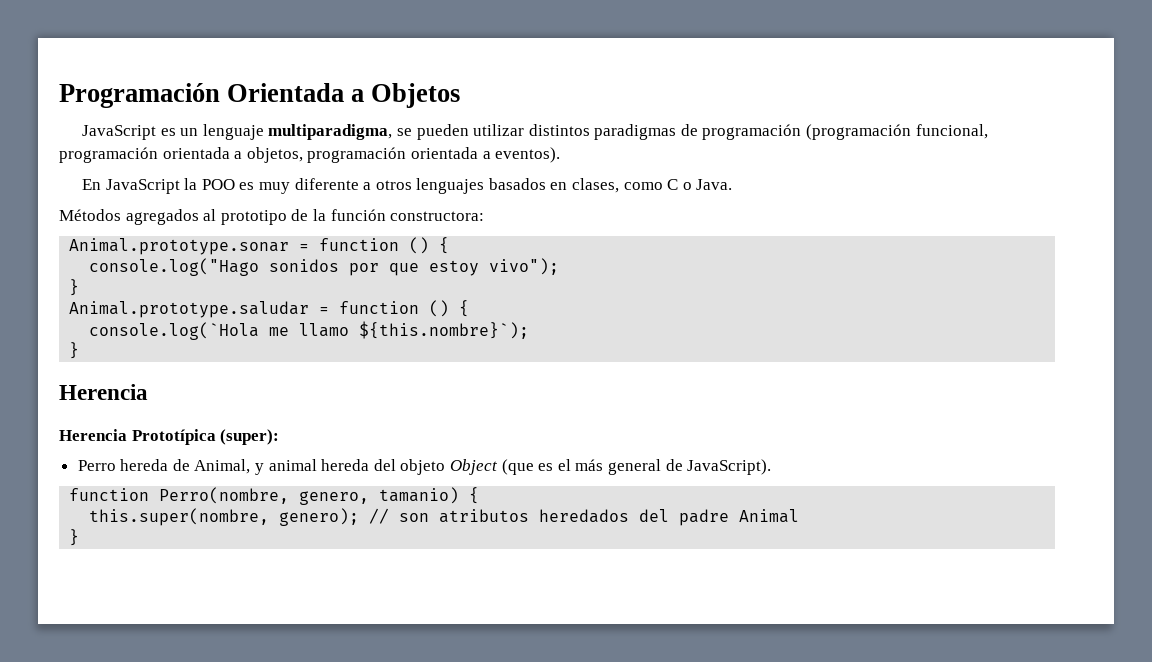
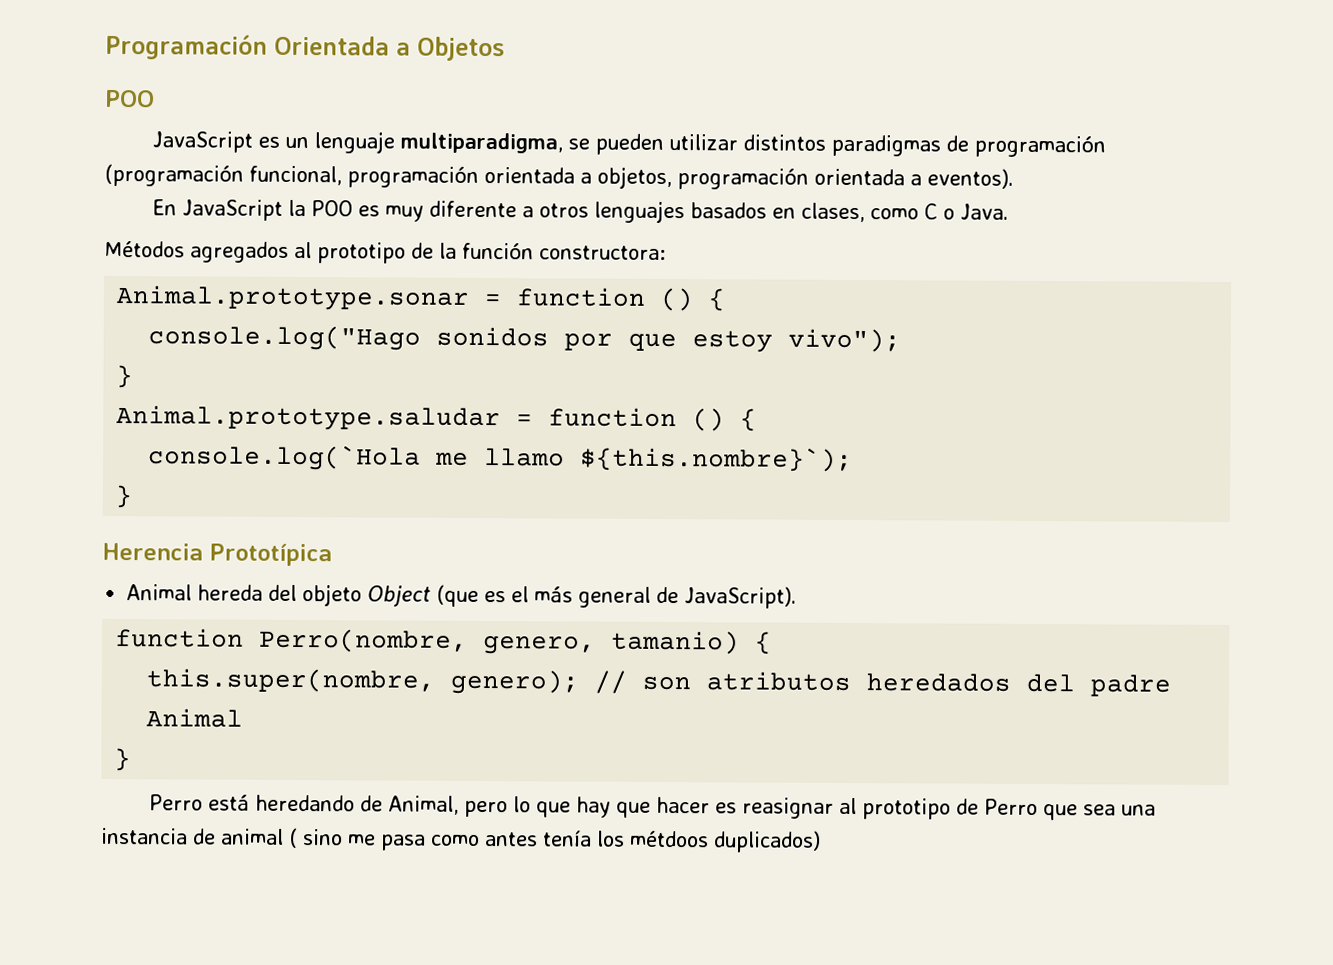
(461, 95) none -> [105,89,155,108] // POO
[59,429,280,445] [77,459,317,475] // Herencia Prototípica (super): // Perro hereda de Animal, y animal -> [209,542,332,567] [126,584,193,601] Prototípica // Animal
(80, 537) none -> [149,794,1157,821] [101,827,821,853] // Perro está heredando de Animal, pero lo que hay que hacer es reasignar al prototipo de Perro que sea una instancia de animal ( sino me pasa como antes tenía los métdoos duplicados)

